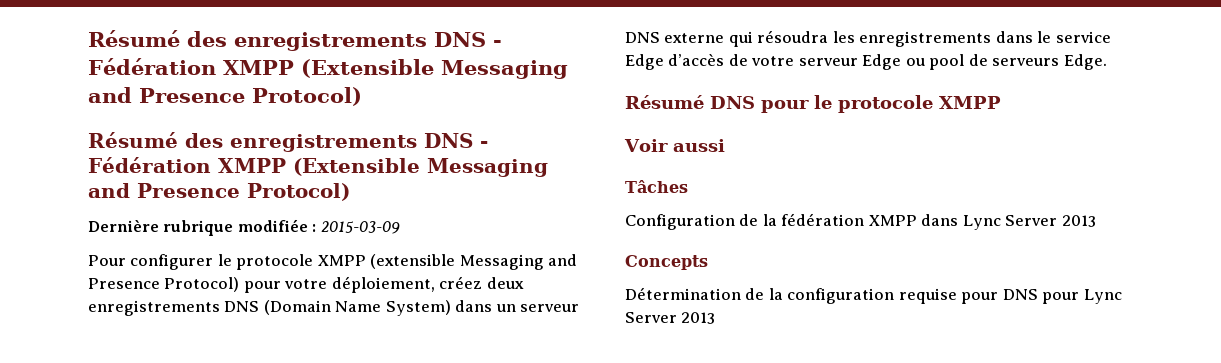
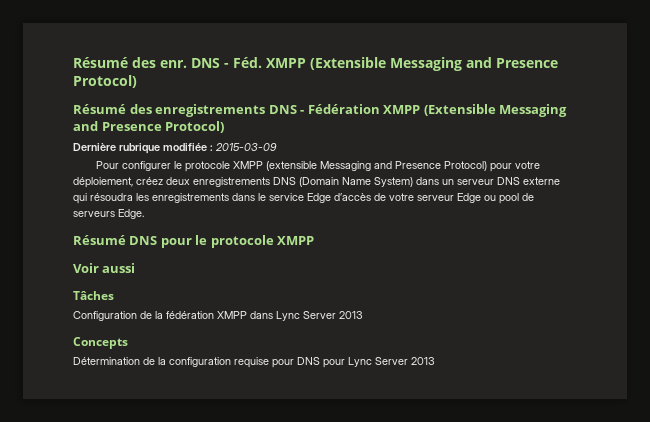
[88,30,502,51] [88,58,216,75] Résumé des enregistrements DNS - Fédération -> [73,57,262,68] Résumé des enr. DNS - Féd.

